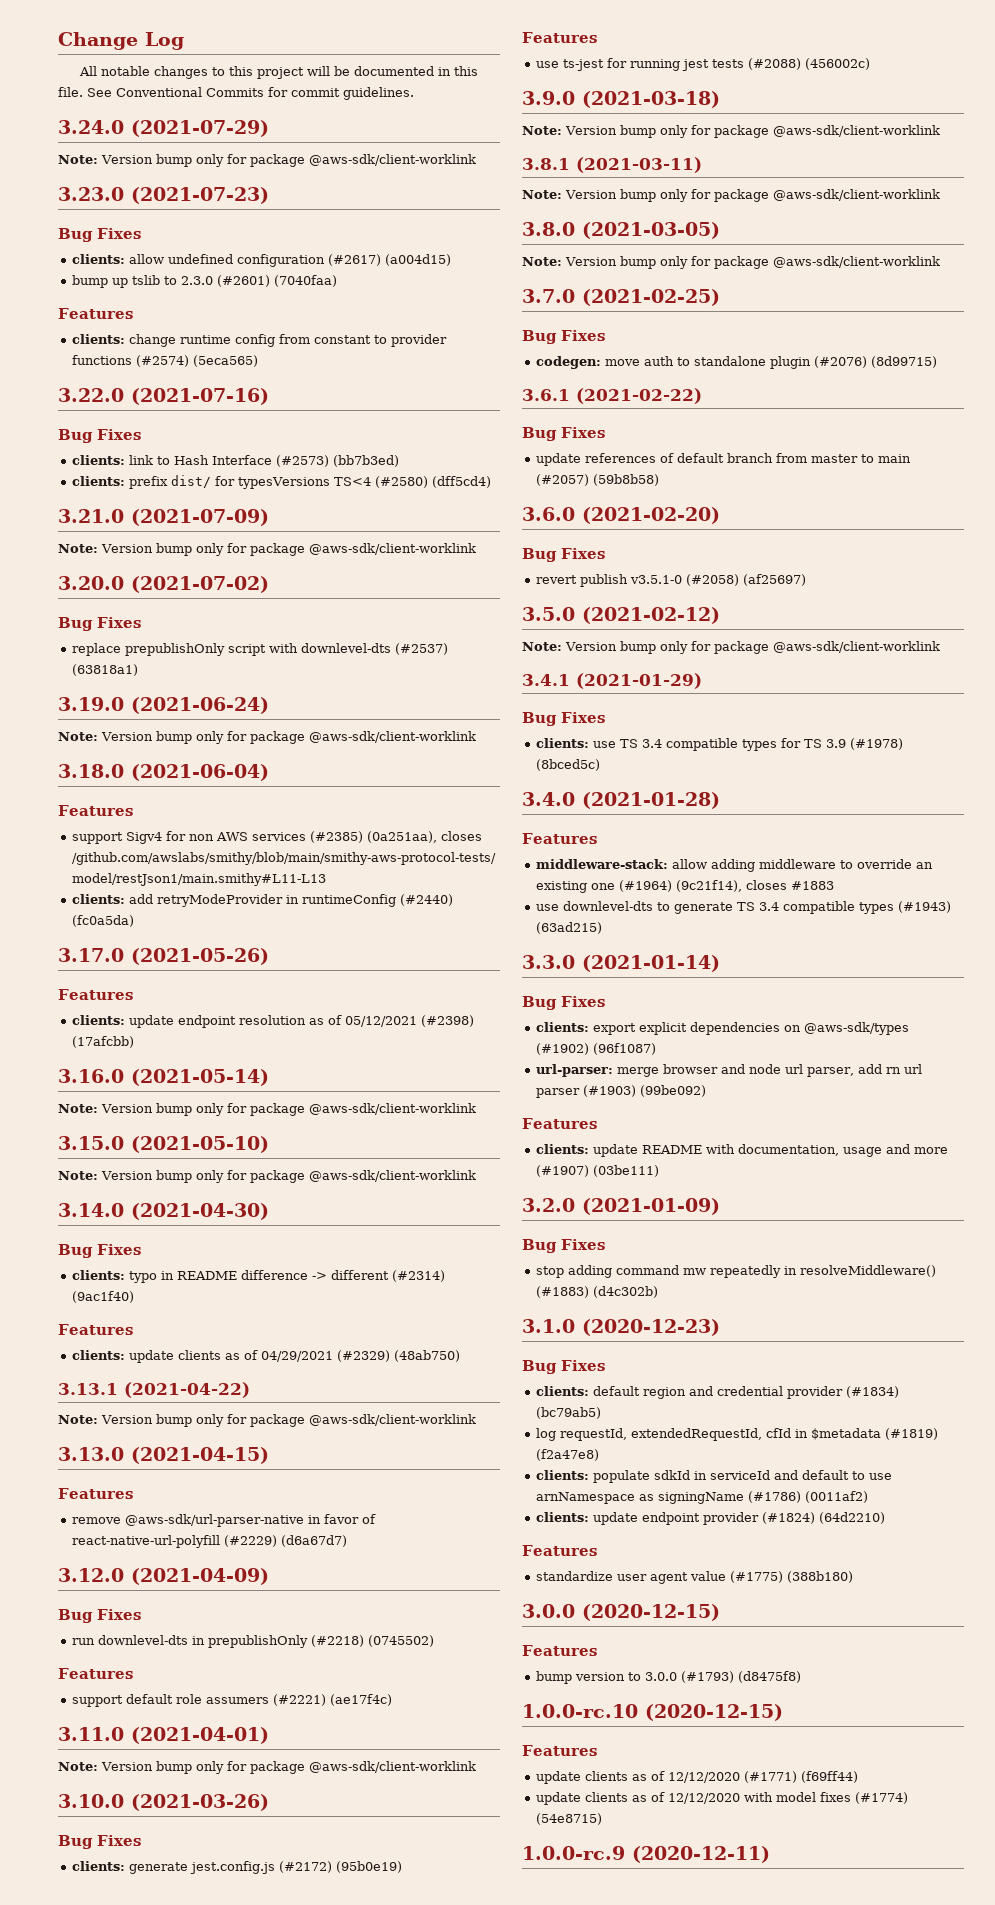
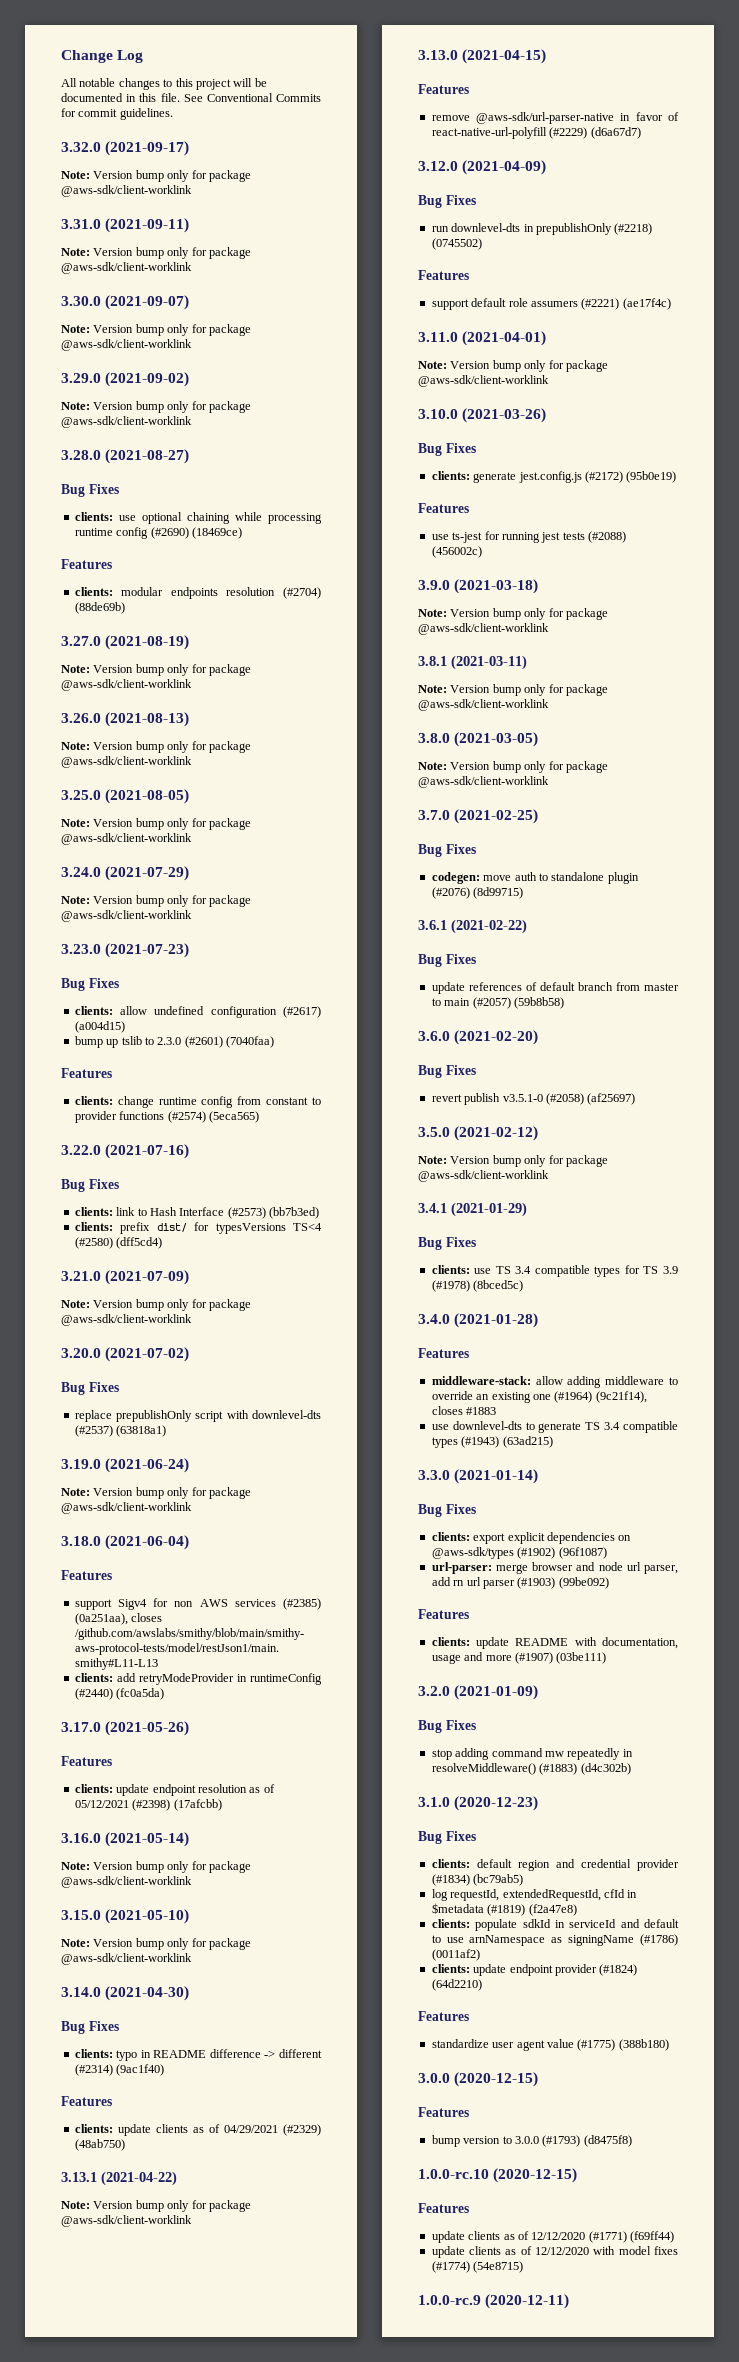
(414, 93) none -> [61,141,190,156] [61,170,251,182] [61,185,192,197] [61,218,190,233] [61,247,251,259] [61,262,192,274] [61,295,190,310] [61,324,251,336] [61,339,192,351] [61,372,190,387] [61,401,251,413] [61,416,192,428] [61,449,190,464] [61,484,119,497] [74,512,322,524] [74,527,242,539] [61,559,112,569] [74,587,321,599] [74,602,125,614] [61,635,190,650] [61,664,251,676] [61,679,192,691] [61,712,190,727] [61,741,251,753] [61,756,192,768] [61,789,190,804] [61,818,251,830] [61,833,192,845] // 3.32.0 (2021-09-17) // Note: Version bump only for package @aws-sdk/client-worklink // 3.31.0 (2021-09-11) // Note: Version bump only for package @aws-sdk/client-worklink // 3.30.0 (2021-09-07) // Note: Version bump only for package @aws-sdk/client-worklink // 3.29.0 (2021-09-02) // Note: Version bump only for package @aws-sdk/client-worklink // 3.28.0 (2021-08-27) // Bug Fixes // clients: use optional chaining while processing runtime config (#2690) (18469ce) // Features // clients: modular endpoints resolution (#2704) (88de69b) // 3.27.0 (2021-08-19) // Note: Version bump only for package @aws-sdk/client-worklink // 3.26.0 (2021-08-13) // Note: Version bump only for package @aws-sdk/client-worklink // 3.25.0 (2021-08-05) // Note: Version bump only for package @aws-sdk/client-worklink

